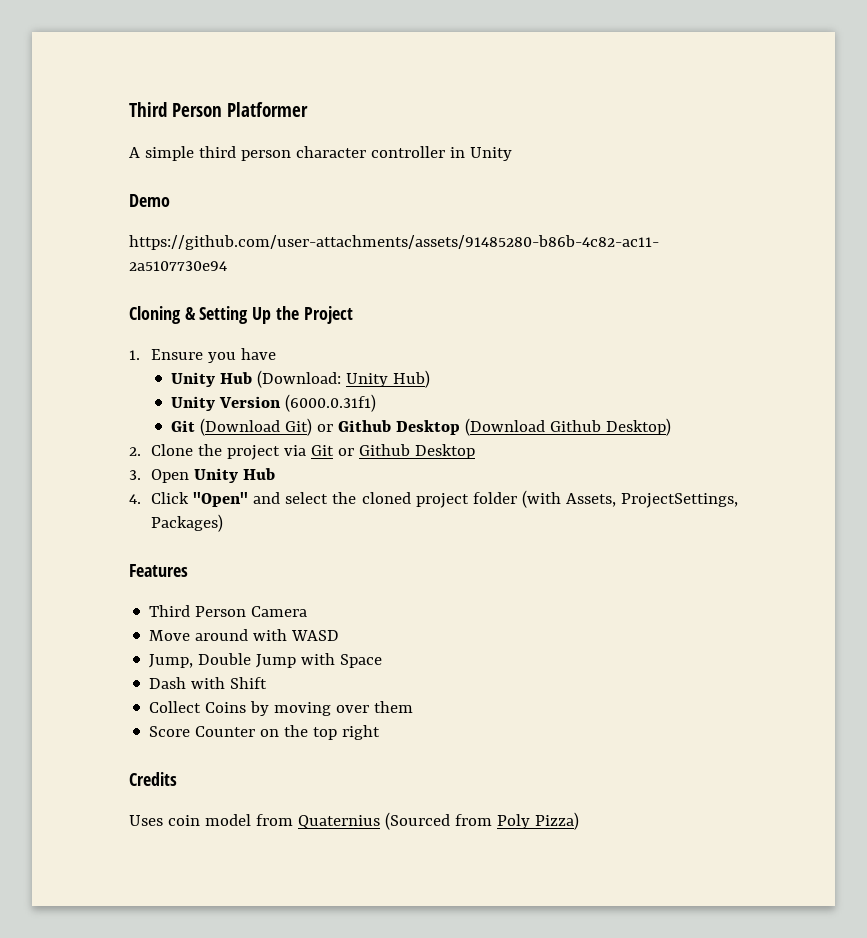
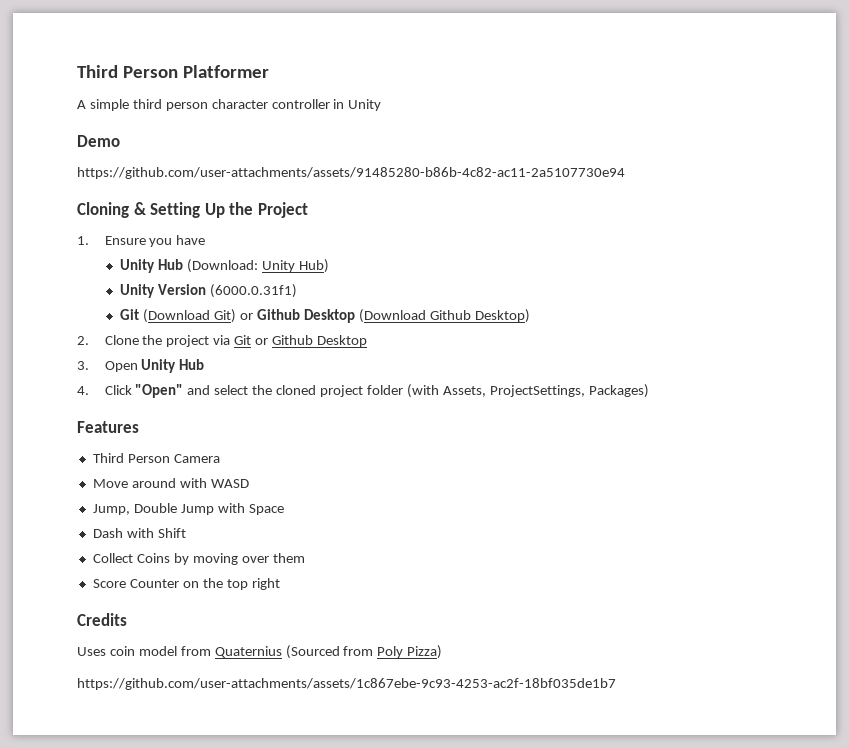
(579, 821) none -> [77,678,616,690] // https://github.com/user-attachments/assets/1c867ebe-9c93-4253-ac2f-18bf035de1b7

